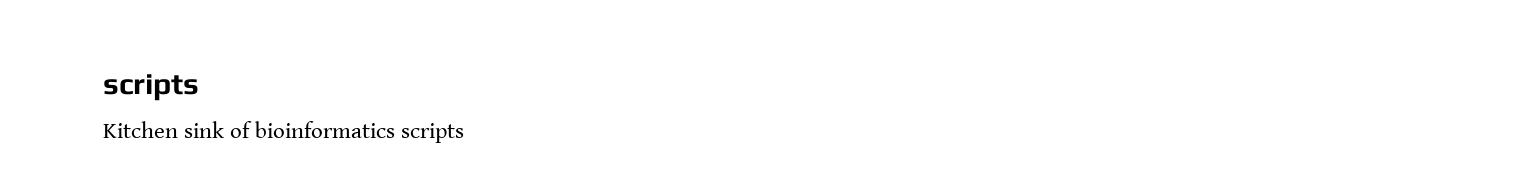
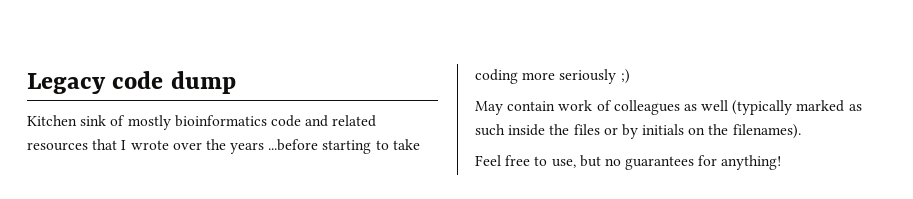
[103,74,199,101] scripts -> [27,71,236,94] Legacy code dump
[255,121,465,143] bioinformatics scripts -> [127,115,377,130] [27,139,420,154] [475,69,630,84] [475,100,862,115] [475,124,801,139] [475,155,782,170] mostly bioinformatics code and related resources that I wrote over the years ...before starting to take coding more seriously ;) // May contain work of colleagues as well (typically marked as such inside the files or by initials on the filenames). // Feel free to use, but no guarantees for anything!

